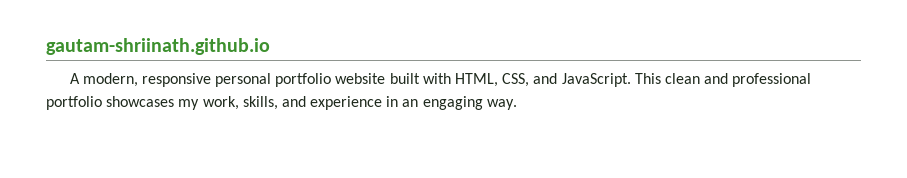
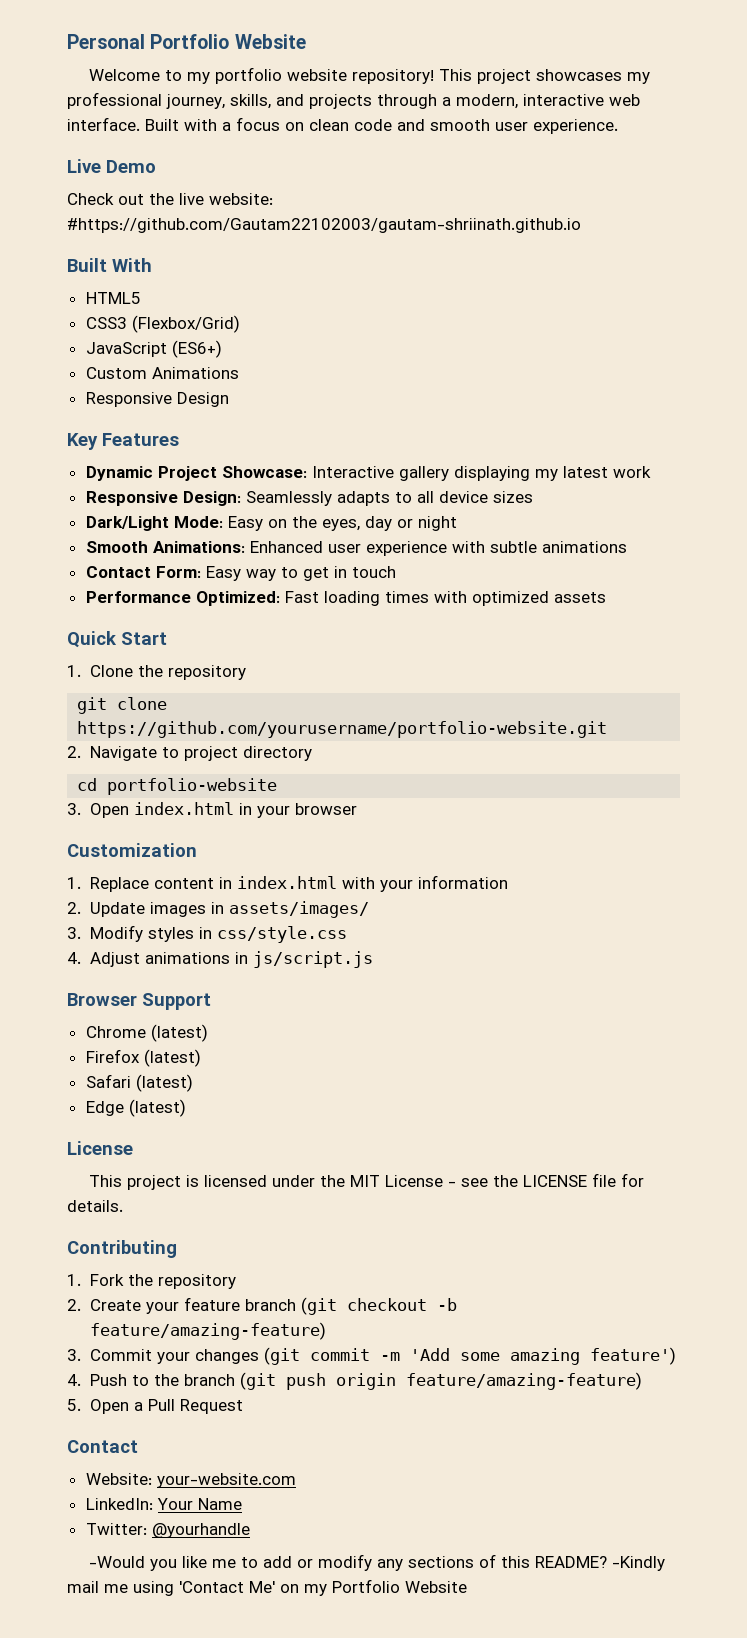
[46,38,270,55] [69,73,812,87] [46,96,517,110] gautam-shriinath.github.io // A modern, responsive personal portfolio website built with HTML, CSS, and JavaScript. This clean and professional portfolio showcases my work, skills, and experience in an engaging way. -> [67,34,306,49] [89,67,651,84] [67,92,640,109] [67,117,618,134] [67,159,156,173] [67,193,273,205] [67,218,581,233] [67,258,152,272] [85,292,141,304] [85,315,240,333] [85,340,222,358] [85,367,239,379] [85,392,229,407] [67,433,179,450] [85,466,651,481] [85,491,533,506] [85,516,457,531] [85,541,627,556] [85,566,396,581] [85,591,606,606] [67,631,167,648] [67,665,246,680] [77,697,168,714] [77,721,608,738] [67,746,312,761] [77,778,278,795] [67,802,357,818] [67,843,197,857] [67,875,508,892] [67,901,369,918] [67,925,347,943] [67,951,373,968] [67,993,211,1010] [85,1024,208,1042] [85,1049,201,1067] [85,1074,193,1092] [85,1099,186,1117] [67,1141,133,1155] [89,1173,645,1190] [67,1200,123,1212] [67,1240,177,1258] [67,1274,236,1289] [67,1297,457,1315] [89,1322,326,1340] [67,1347,676,1365] [67,1372,642,1390] [67,1399,243,1414] [67,1440,138,1453] [85,1473,296,1488] [85,1498,242,1510] [85,1523,250,1538] [89,1554,666,1571] [67,1579,467,1596] Personal Portfolio Website // Welcome to my portfolio website repository! This project showcases my professional journey, skills, and projects through a modern, interactive web interface. Built with a focus on clean code and smooth user experience. // Live Demo // Check out the live website: #https://github.com/Gautam22102003/gautam-shriinath.github.io // Built With // HTML5 // CSS3 (Flexbox/Grid) // JavaScript (ES6+) // Custom Animations // Responsive Design // Key Features // Dynamic Project Showcase: Interactive gallery displaying my latest work // Responsive Design: Seamlessly adapts to all device sizes // Dark/Light Mode: Easy on the eyes, day or night // Smooth Animations: Enhanced user experience with subtle animations // Contact Form: Easy way to get in touch // Performance Optimized: Fast loading times with optimized assets // Quick Start // 1. Clone the repository // git clone https://github.com/yourusername/portfolio-website.git // 2. Navigate to project directory // cd portfolio-website // 3. Open index.html in your browser // Customization // 1. Replace content in index.html with your information // 2. Update images in assets/images/ // 3. Modify styles in css/style.css // 4. Adjust animations in js/script.js // Browser Support // Chrome (latest) // Firefox (latest) // Safari (latest) // Edge (latest) // License // This project is licensed under the MIT License - see the LICENSE file for details. // Contributing // 1. Fork the repository // 2. Create your feature branch (git checkout -b feature/amazing-feature) // 3. Commit your changes (git commit -m 'Add some amazing feature') // 4. Push to the branch (git push origin feature/amazing-feature) // 5. Open a Pull Request // Contact // Website: your-website.com // LinkedIn: Your Name // Twitter: @yourhandle // -Would you like me to add or modify any sections of this README? -Kindly mail me using 'Contact Me' on my Portfolio Website

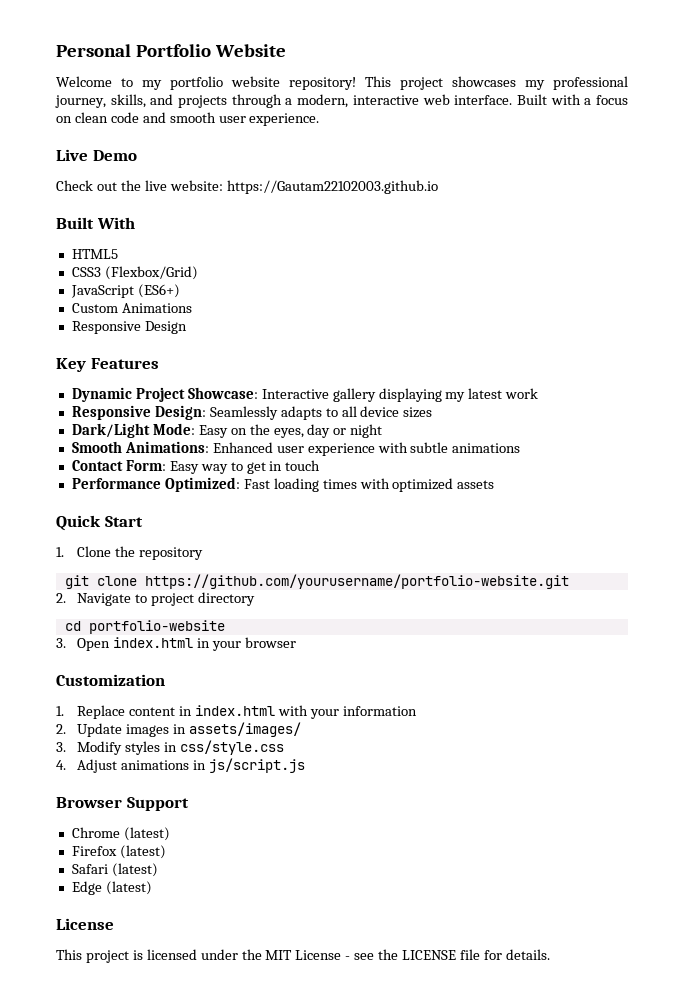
[67,218,581,233] #https://github.com/Gautam22102003/gautam-shriinath.github.io -> [226,180,438,194] https://Gautam22102003.github.io
[67,1240,177,1258] [67,1274,236,1289] [67,1297,457,1315] [89,1322,326,1340] [67,1347,676,1365] [67,1372,642,1390] [67,1399,243,1414] [67,1440,138,1453] [85,1473,296,1488] [85,1498,242,1510] [85,1523,250,1538] [89,1554,666,1571] [67,1579,467,1596] // Contributing // 1. Fork the repository // 2. Create your feature branch (git checkout -b feature/amazing-feature) // 3. Commit your changes (git commit -m 'Add some amazing feature') // 4. Push to the branch (git push origin feature/amazing-feature) // 5. Open a Pull Request // Contact // Website: your-website.com // LinkedIn: Your Name // Twitter: @yourhandle // -Would you like me to add or modify any sections of this README? -Kindly mail me using 'Contact Me' on my Portfolio Website -> (550, 954) none

